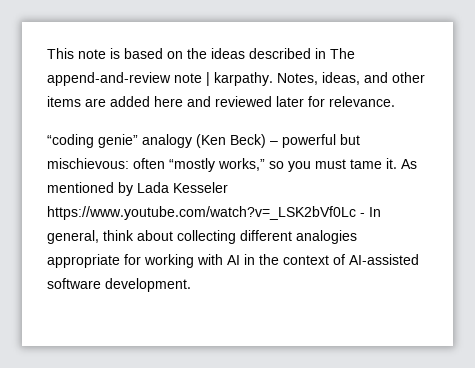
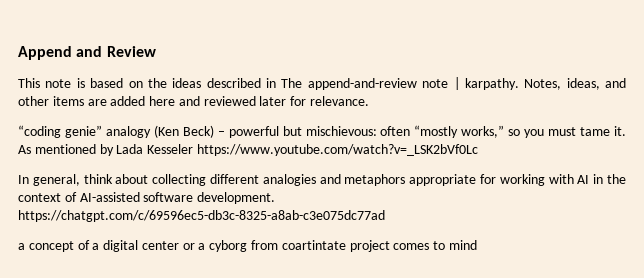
(47, 53) none -> [18,46,156,60] Append and Review //
[360,213,365,217] - -> (478, 150) //
(357, 237) none -> [319,174,406,186] and metaphors
(191, 285) none -> [18,210,385,222] [18,240,477,252] https://chatgpt.com/c/69596ec5-db3c-8325-a8ab-c3e075dc77ad // a concept of a digital center or a cyborg from coartintate project comes to mind

